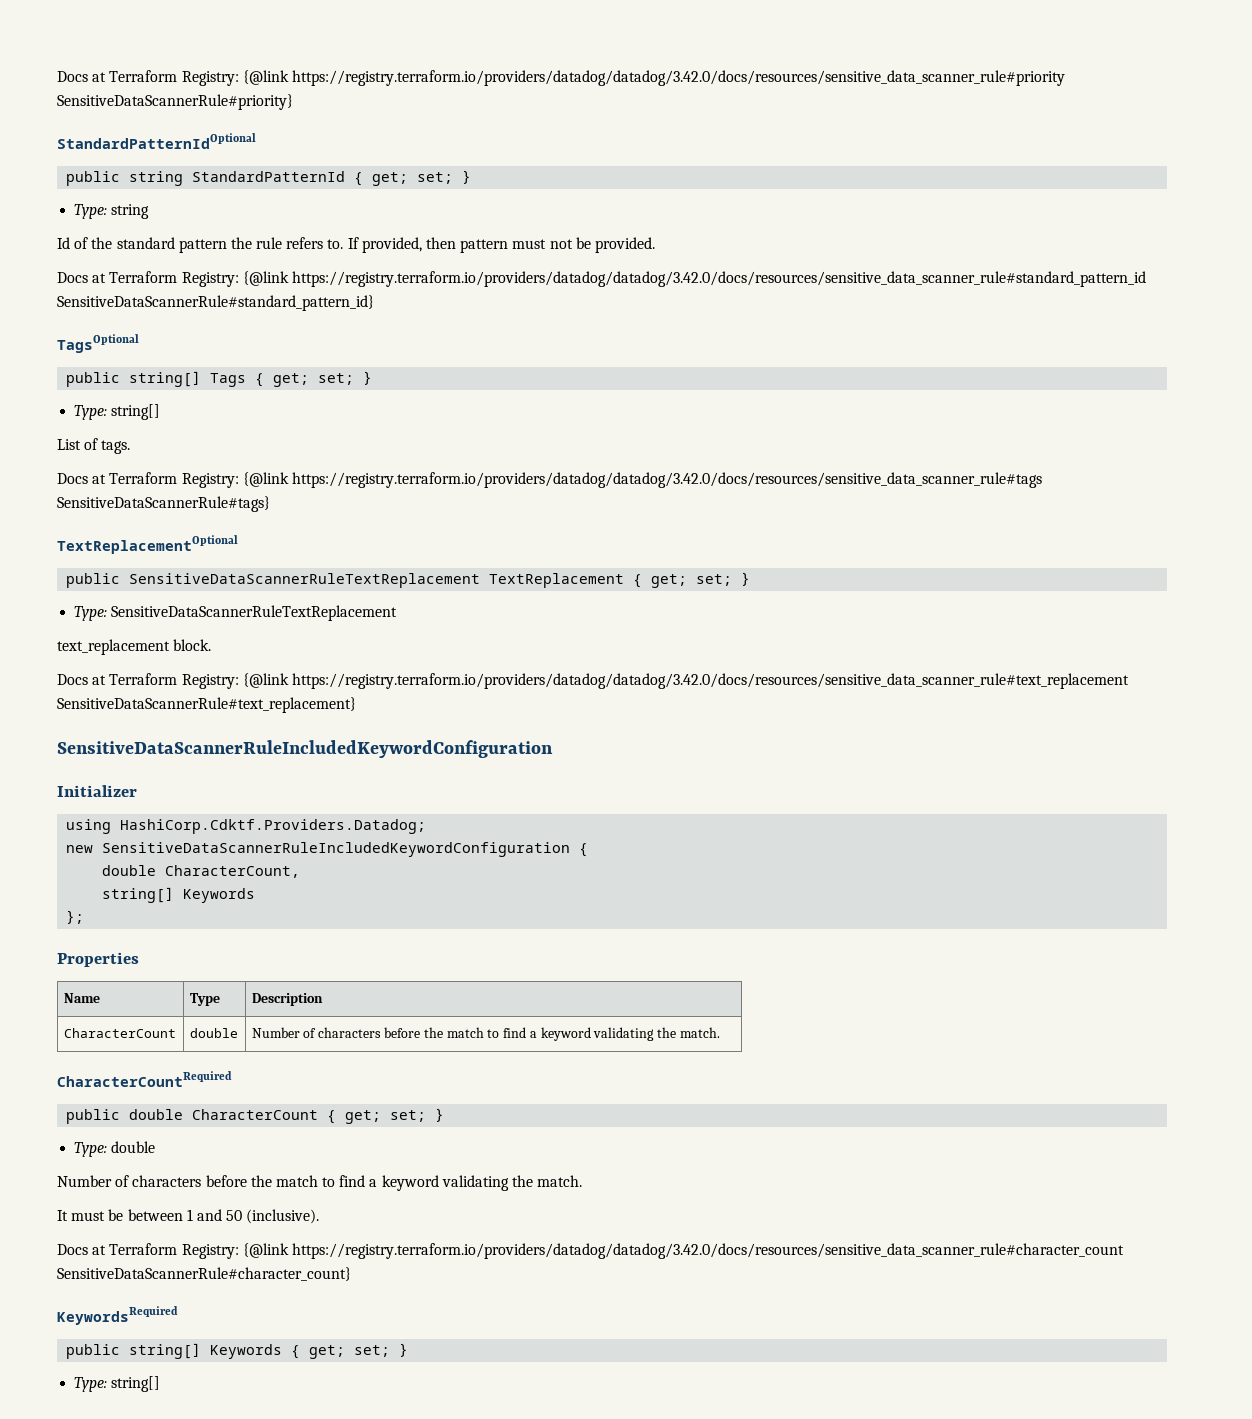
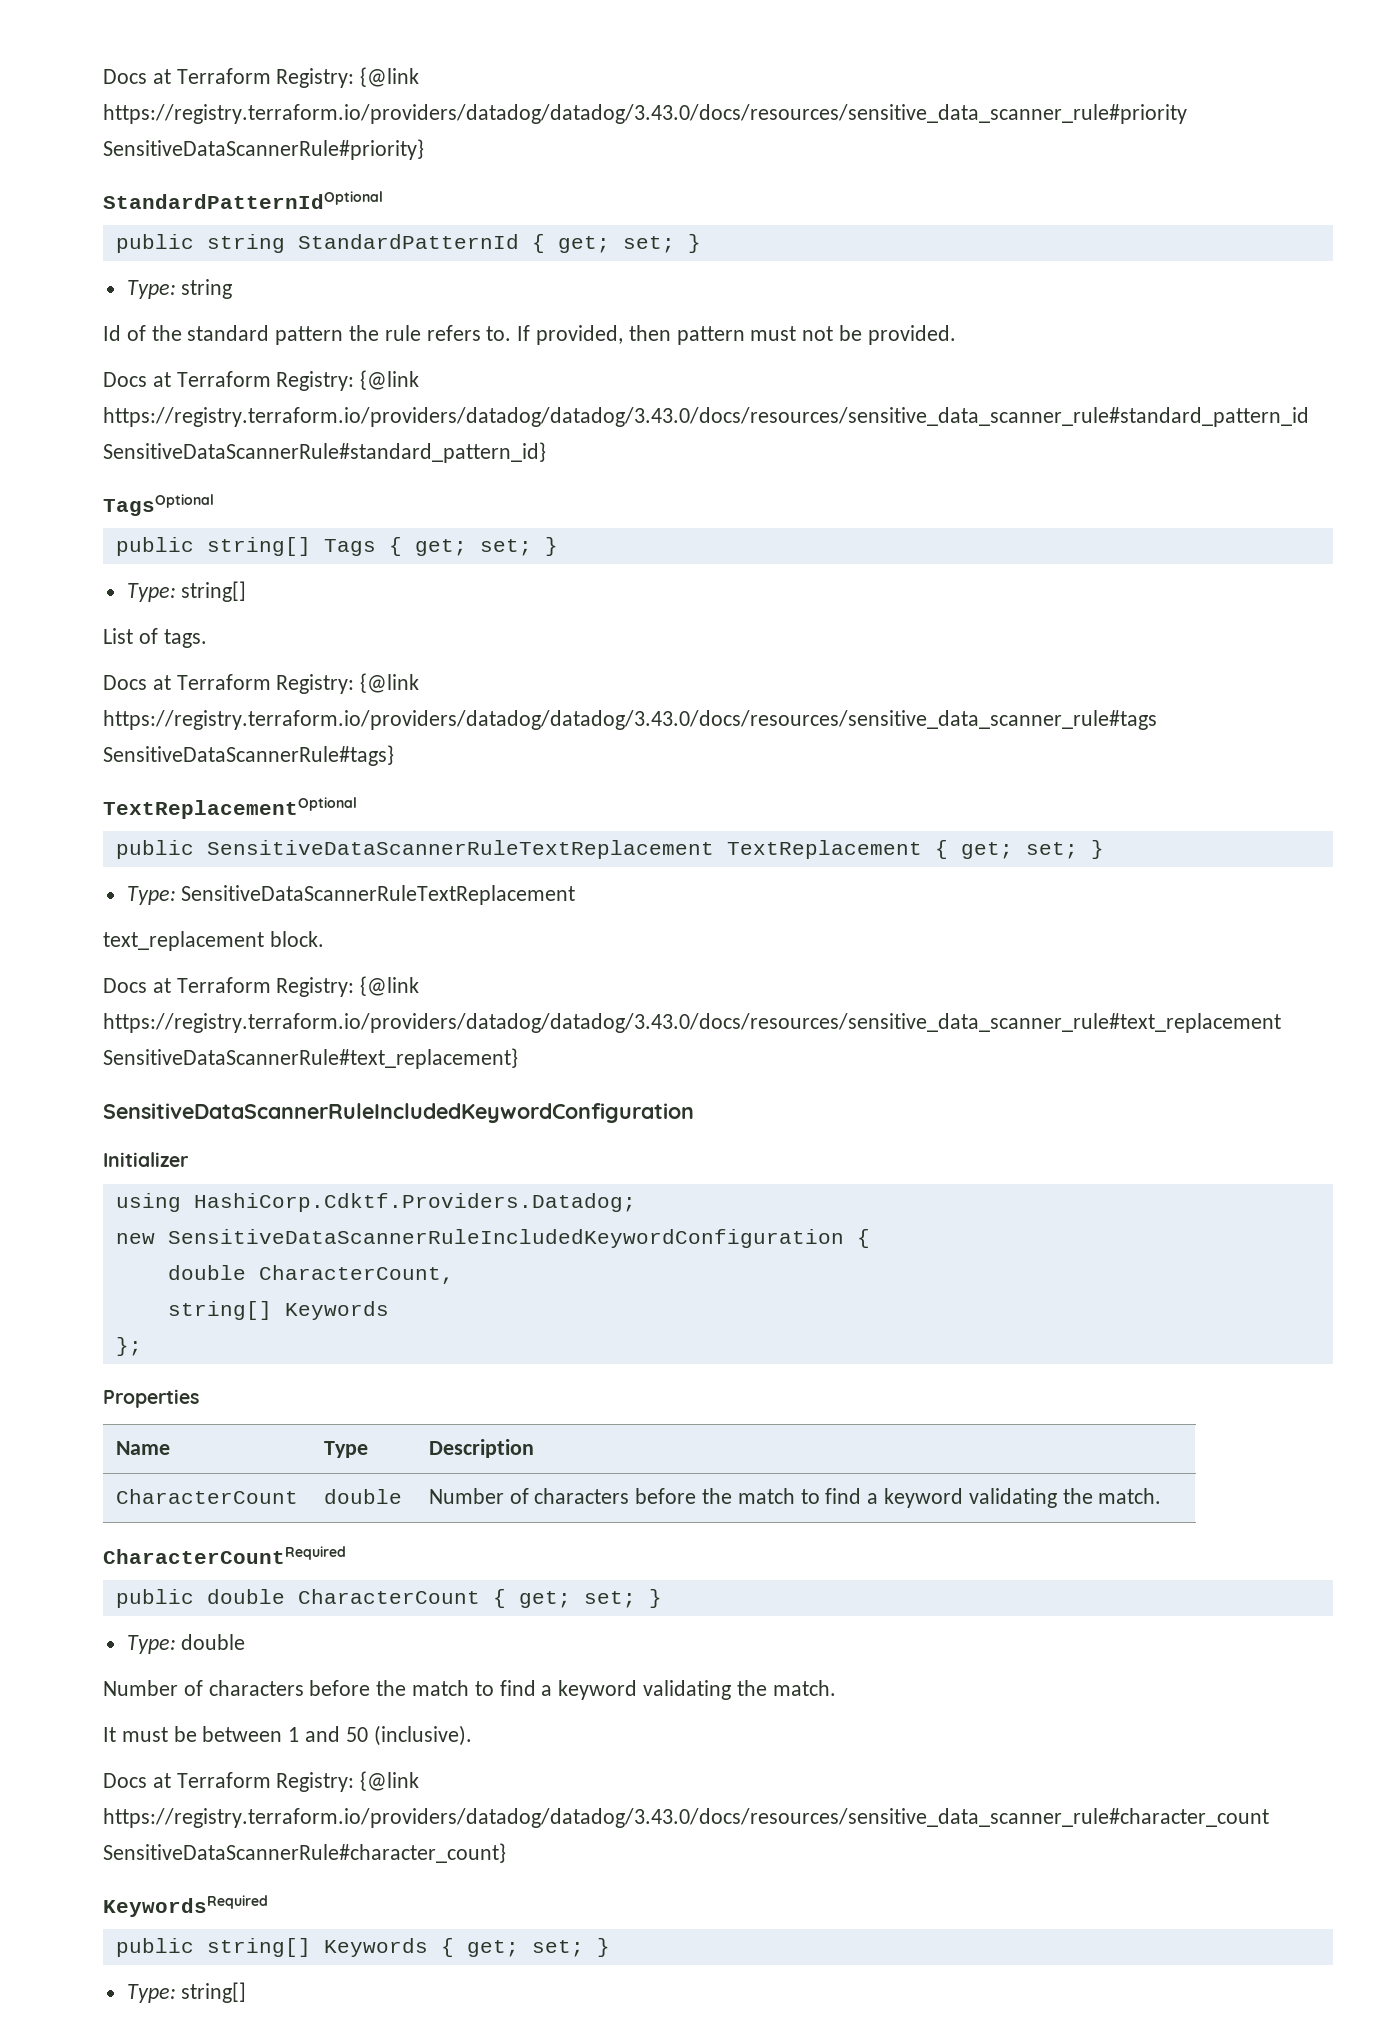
[57,70,1065,86] Docs at Terraform Registry: {@link https://registry.terraform.io/providers/datadog/datadog/3.42.0/docs/resources/sensitive_data_scanner_rule#priority -> [103,67,420,88] [103,104,1187,124] Docs at Terraform Registry: {@link https://registry.terraform.io/providers/datadog/datadog/3.43.0/docs/resources/sensitive_data_scanner_rule#priority
[291,271,1146,287] https://registry.terraform.io/providers/datadog/datadog/3.42.0/docs/resources/sensitive_data_scanner_rule#standard_pattern_id -> [103,407,1309,427] https://registry.terraform.io/providers/datadog/datadog/3.43.0/docs/resources/sensitive_data_scanner_rule#standard_pattern_id
[291,472,1042,488] https://registry.terraform.io/providers/datadog/datadog/3.42.0/docs/resources/sensitive_data_scanner_rule#tags -> [103,710,1157,730] https://registry.terraform.io/providers/datadog/datadog/3.43.0/docs/resources/sensitive_data_scanner_rule#tags
[291,673,1129,689] https://registry.terraform.io/providers/datadog/datadog/3.42.0/docs/resources/sensitive_data_scanner_rule#text_replacement -> [103,1013,1281,1033] https://registry.terraform.io/providers/datadog/datadog/3.43.0/docs/resources/sensitive_data_scanner_rule#text_replacement
[291,1243,1124,1259] https://registry.terraform.io/providers/datadog/datadog/3.42.0/docs/resources/sensitive_data_scanner_rule#character_count -> [103,1808,1269,1828] https://registry.terraform.io/providers/datadog/datadog/3.43.0/docs/resources/sensitive_data_scanner_rule#character_count

